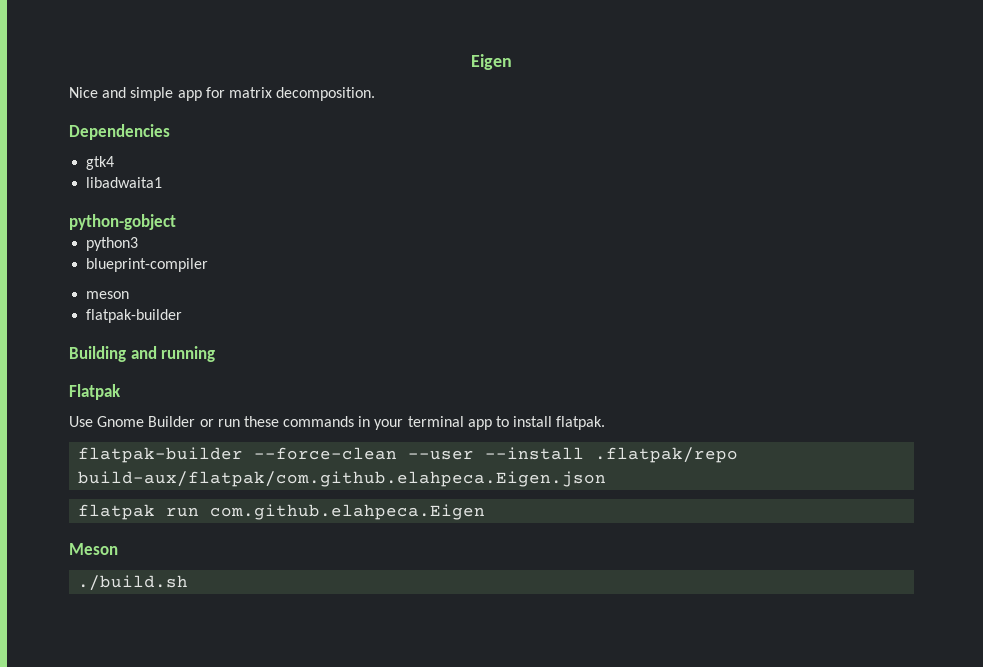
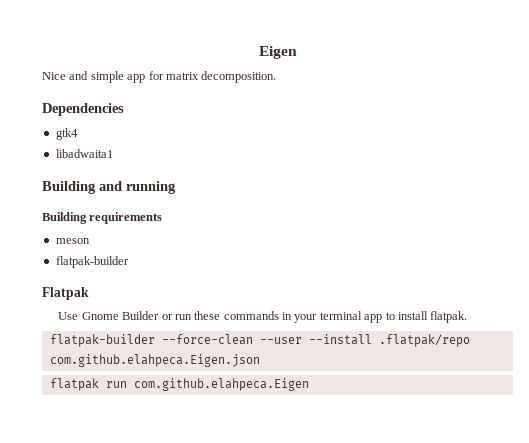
[69,214,176,230] [86,237,139,251] [86,258,209,272] python-gobject // python3 // blueprint-compiler -> [42,181,176,194] [42,212,163,224] Building and running // Building requirements
[69,346,216,362] // Building and running -> (129, 262) none
[78,471,607,487] build-aux/flatpak/com.github.elahpeca.Eigen.json -> [49,354,260,367] com.github.elahpeca.Eigen.json
[69,543,118,555] [78,575,189,591] // Meson // ./build.sh -> (309, 384) none

